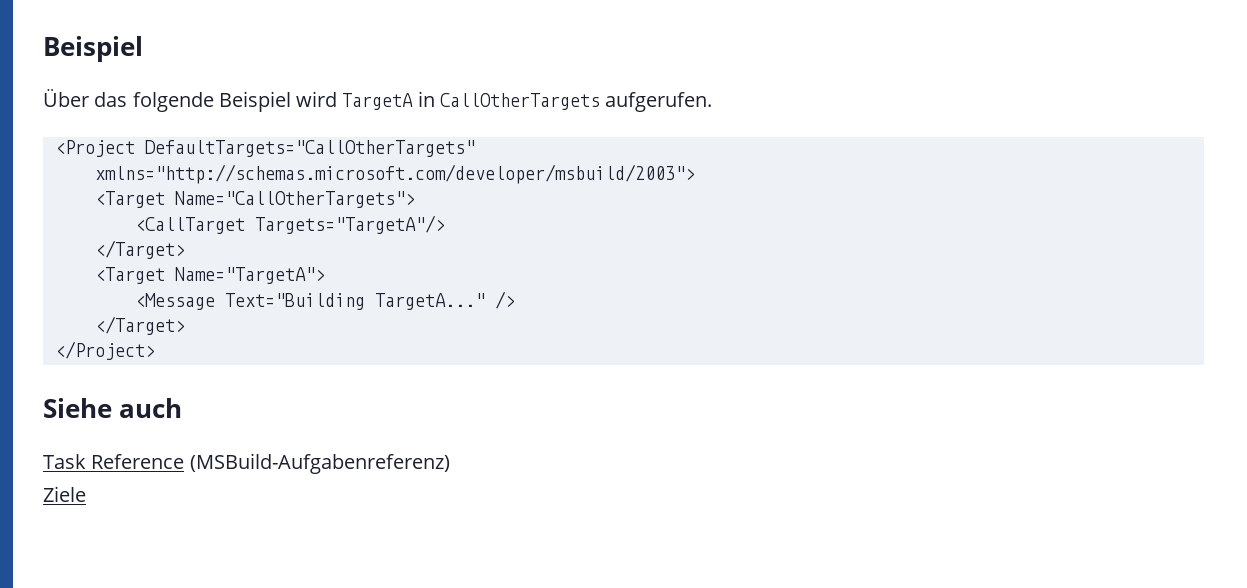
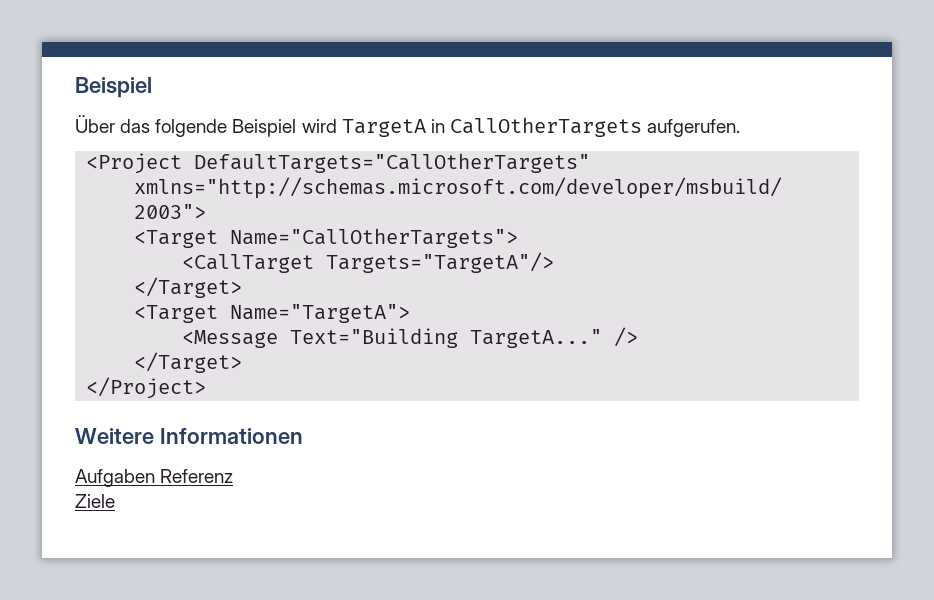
[43,398,183,418] [43,453,450,474] Siehe auch // Task Reference (MSBuild-Aufgabenreferenz) -> [75,428,303,444] [75,469,234,487] Weitere Informationen // Aufgaben Referenz

